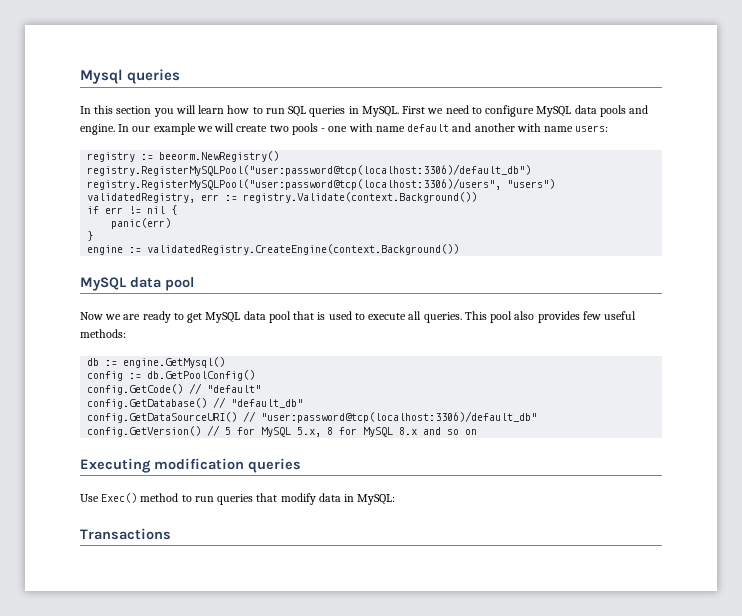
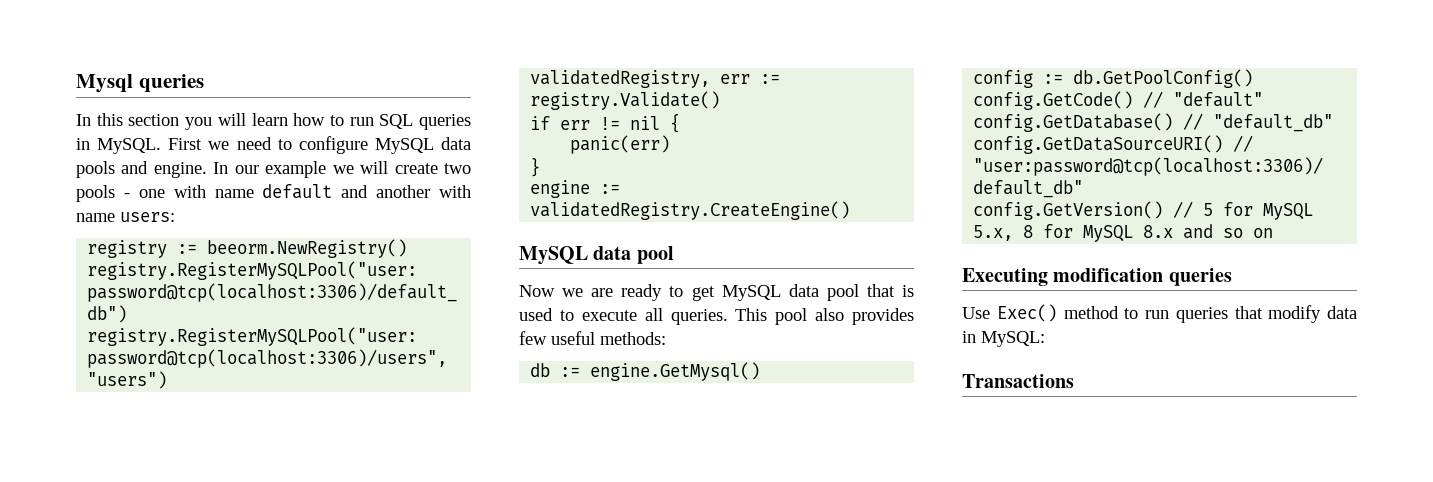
[243,192,478,203] registry.Validate(context.Background()) -> [530,91,721,110] registry.Validate()
[147,244,460,255] validatedRegistry.CreateEngine(context.Background()) -> [530,201,851,220] validatedRegistry.CreateEngine()

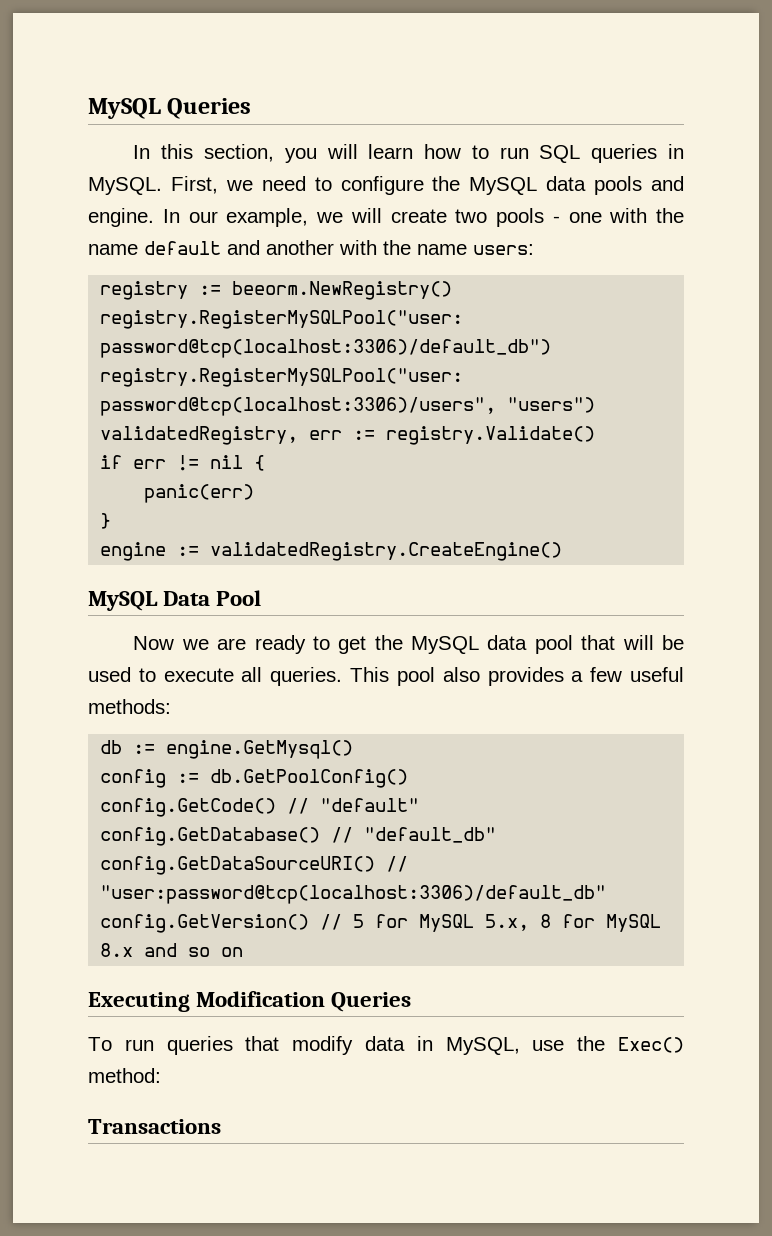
[76,74,204,93] Mysql queries -> [88,98,252,119] MySQL Queries
[128,114,180,126] section -> [203,144,274,162] section,
[168,138,203,150] First -> [170,176,218,194] First,
(368, 145) none -> [432,176,461,191] the
[265,161,327,178] example -> [226,208,309,227] example,
(206, 191) none -> [656,208,684,223] the
(471, 191) none -> [383,240,411,255] the
[593,246,674,264] data pool -> [163,590,262,606] Data Pool
(715, 293) none -> [374,635,403,650] the
[902,285,914,297] is -> [622,635,684,650] will be
(914, 316) none -> [571,671,584,682] a
[1053,268,1232,286] [962,304,1139,322] modification queries // Use Exec() method to -> [196,991,412,1012] [88,1037,112,1051] Modification Queries // To
[981,331,1045,347] MySQL: -> [445,1036,684,1055] [88,1068,161,1083] MySQL, use the Exec() method:

